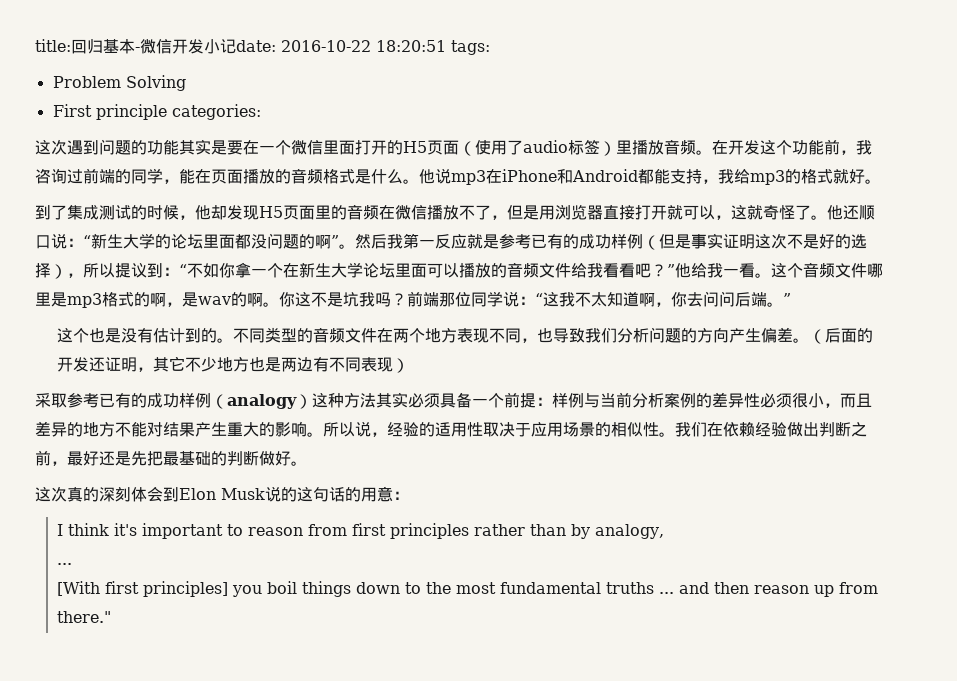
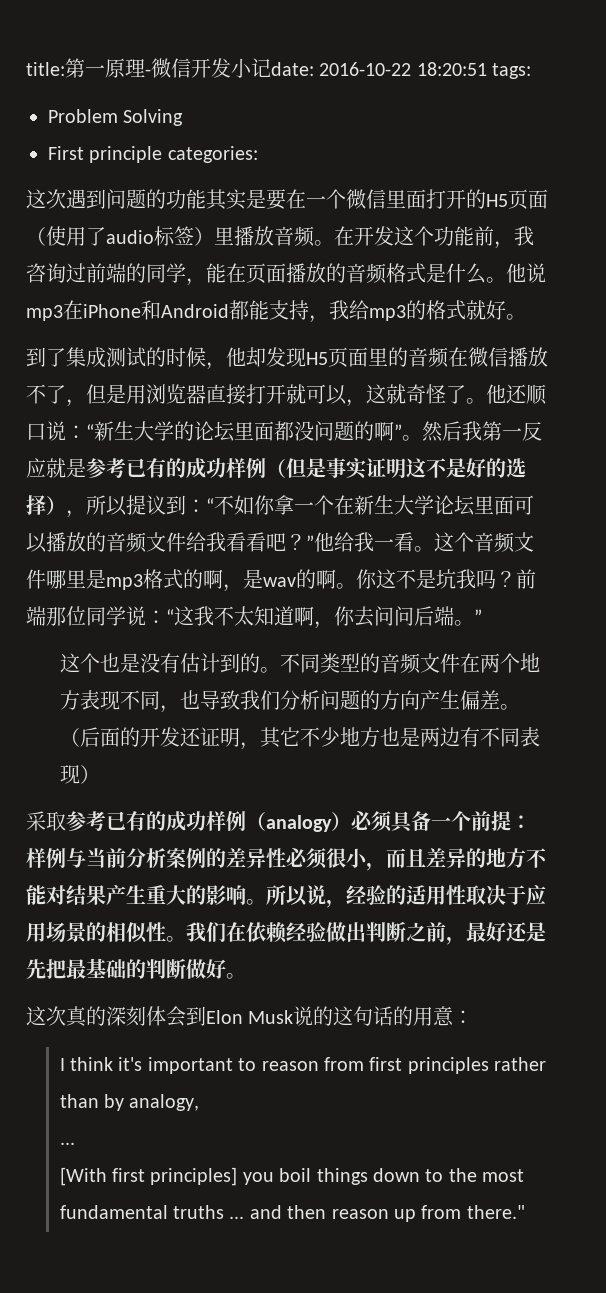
[71,39,135,54] 回归基本 -> [65,58,145,78] 第一原理
[771,233,787,249] 次 -> (426, 468) none
[312,392,408,408] 这种方法其实 -> (351, 821) none

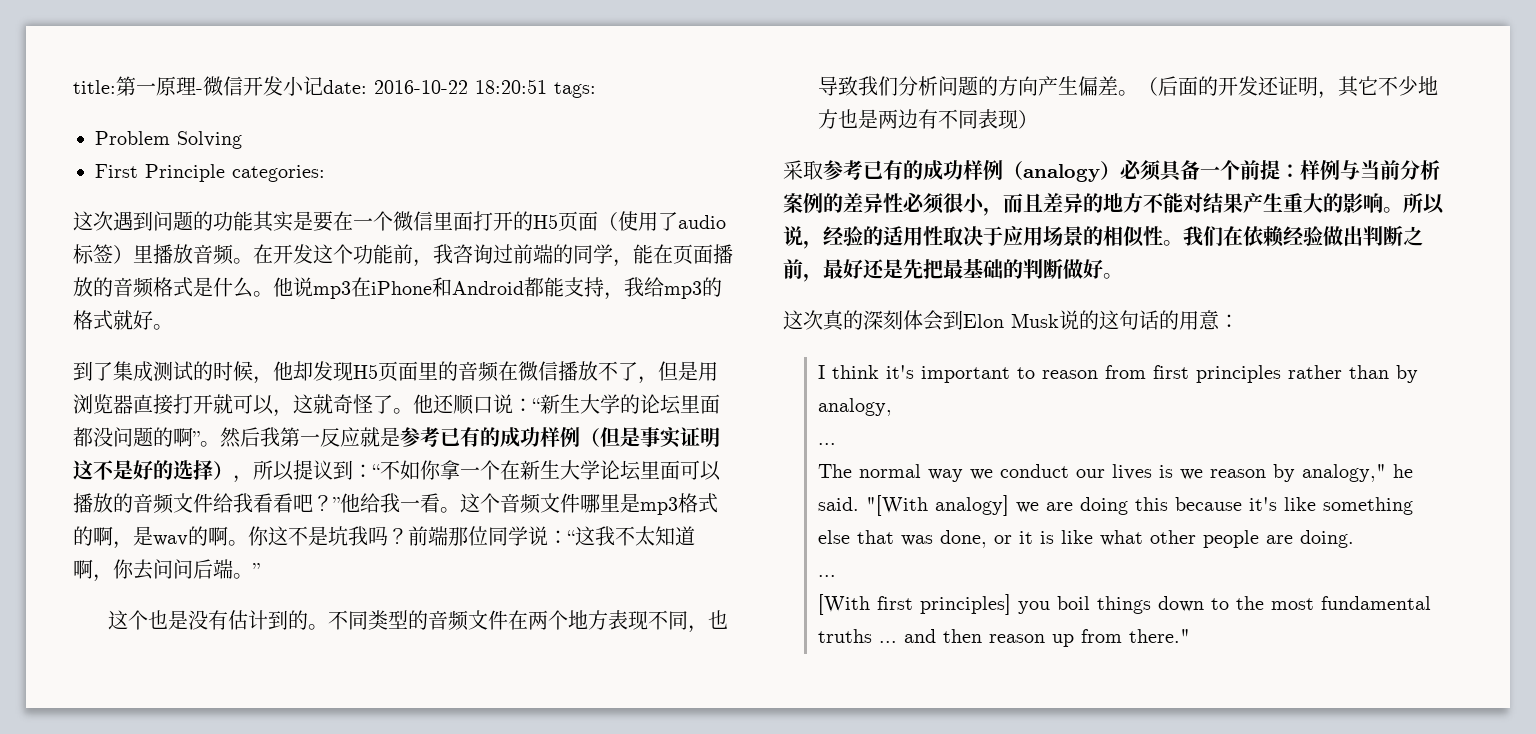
[89,146,163,163] principle -> [145,164,225,182] Principle
(75, 1143) none -> [818,464,1414,482] [818,495,1414,516] [818,530,1355,548] [818,575,837,577] // The normal way we conduct our lives is we reason by analogy," he said. "[With analogy] we are doing this because it's like something else that was done, or it is like what other people are doing. // ...

